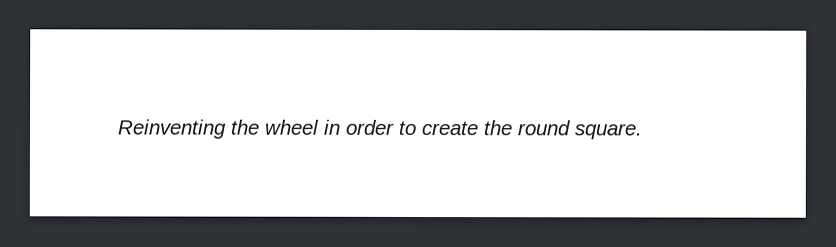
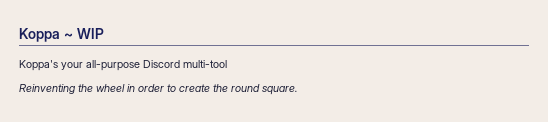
(117, 129) none -> [19,28,104,42] [19,60,227,71] Koppa ~ WIP // Koppa's your all-purpose Discord multi-tool //

